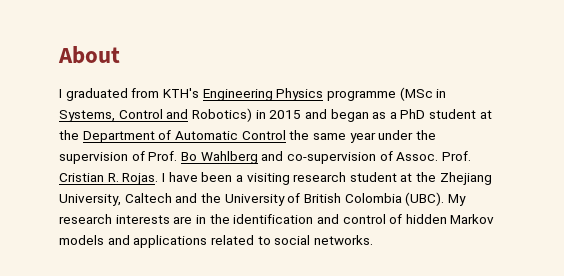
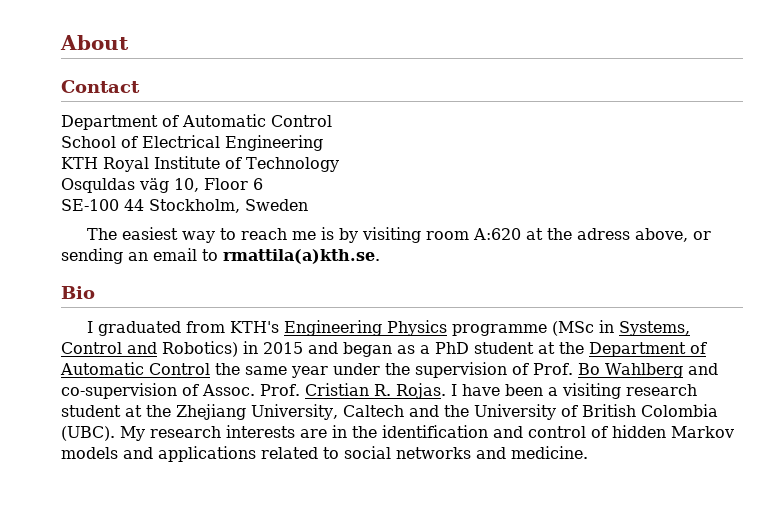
(120, 55) none -> [61,80,140,93] [61,114,332,130] [61,135,323,151] [61,156,339,172] [61,178,263,193] [61,199,308,213] [86,227,711,243] [61,248,380,264] [61,286,95,299] // Contact // Department of Automatic Control // School of Electrical Engineering // KTH Royal Institute of Technology // Osquldas väg 10, Floor 6 // SE-100 44 Stockholm, Sweden // The easiest way to reach me is by visiting room A:620 at the adress above, or sending an email to rmattila(a)kth.se. // Bio
[313,235,373,245] networks. -> [396,446,588,459] networks and medicine.

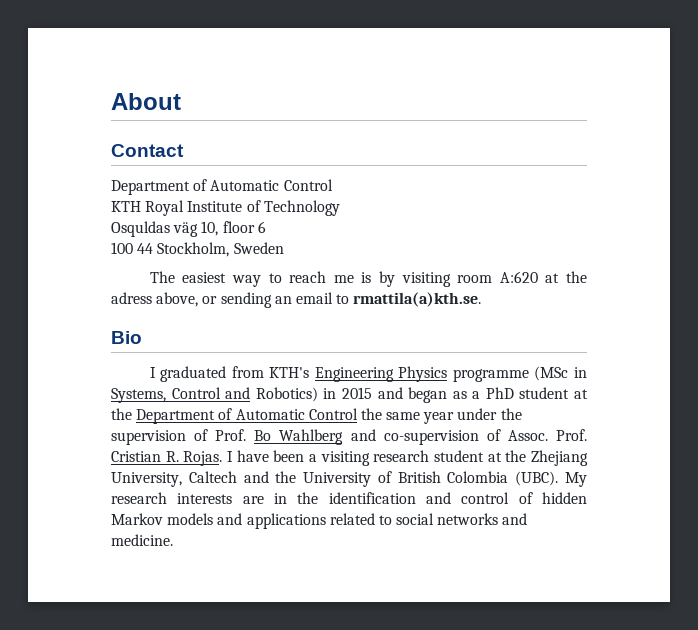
[61,135,323,151] // School of Electrical Engineering -> (333, 185) none
[204,178,248,190] Floor -> [222,221,255,233] floor
[61,199,119,211] SE-100 -> [111,242,133,254] 100

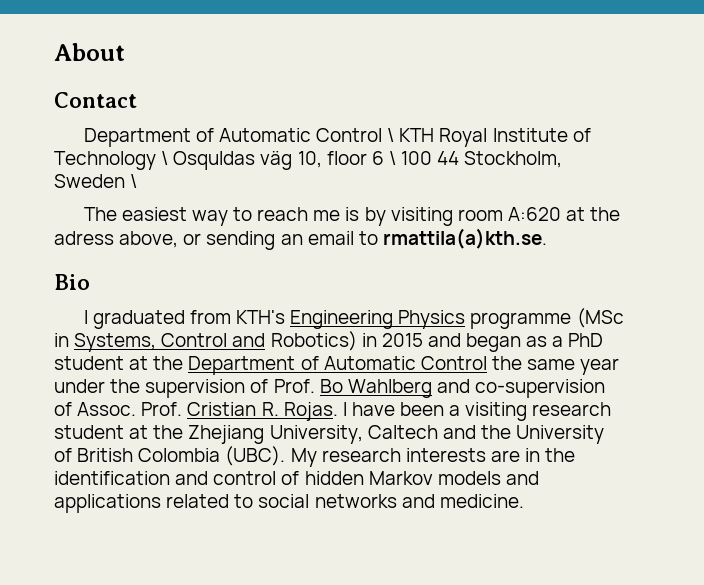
(333, 185) // -> [387,128,395,142] \
(340, 208) // -> [161,151,169,165] \
(266, 227) // -> [388,151,396,165] \
(284, 248) none -> [130,174,138,188] \

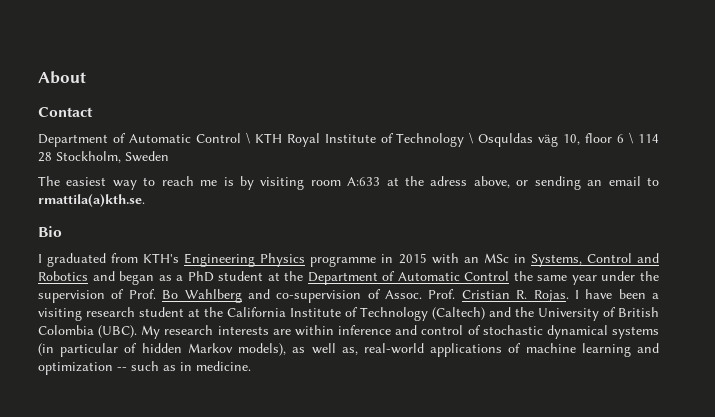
[401,151,460,165] 100 44 -> [638,134,660,143] [38,152,52,162] 114 28
[130,174,138,188] \ -> (169, 156) none
[507,207,561,221] A:620 -> [347,177,381,186] A:633
[576,308,624,328] (MSc -> [381,253,509,264] in 2015 with an MSc
[270,331,423,351] Robotics) in 2015 -> [38,271,88,281] Robotics
[188,425,438,444] Zhejiang University, Caltech -> [227,307,485,321] California Institute of Technology (Caltech)
[525,448,576,462] [54,471,539,485] [54,494,435,513] in the identification and control of hidden Markov models and applications related to social networks and -> [294,325,659,339] [38,343,659,357] [38,361,192,375] within inference and control of stochastic dynamical systems (in particular of hidden Markov models), as well as, real-world applications of machine learning and optimization -- such as in

